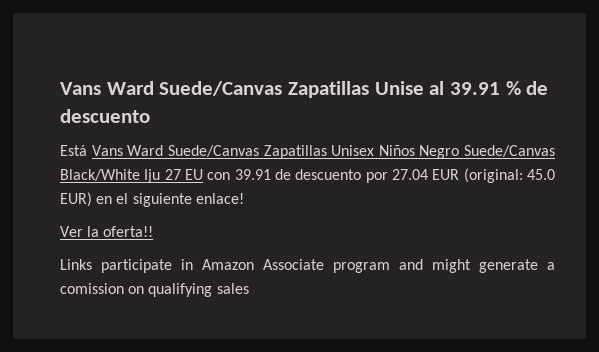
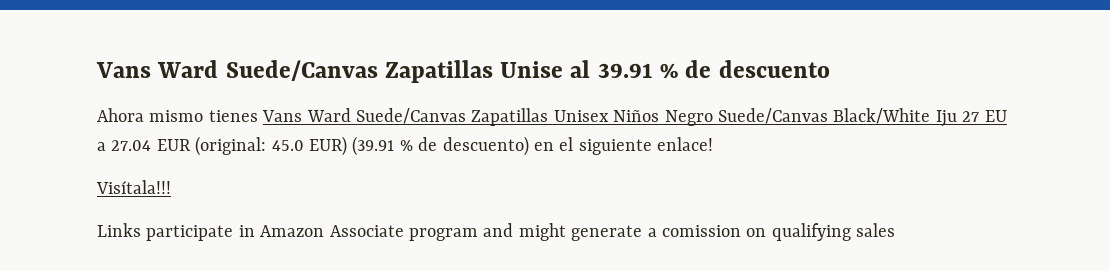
[60,145,87,156] Está -> [97,108,258,122] Ahora mismo tienes
[207,169,388,183] con 39.91 de descuento por -> [97,142,106,151] a
(92, 199) none -> [352,136,529,156] (39.91 % de descuento)
[60,226,154,237] Ver la oferta!! -> [96,180,171,194] Visítala!!!

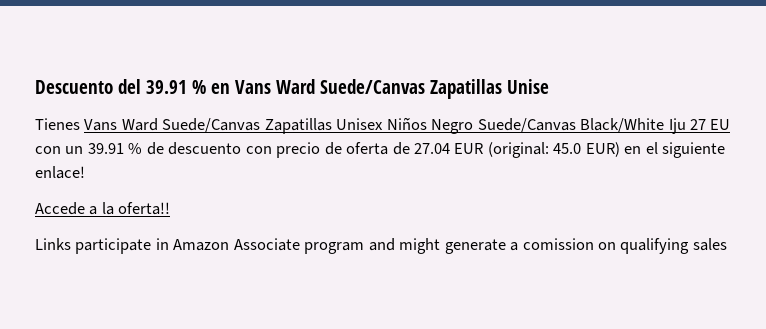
(96, 70) none -> [35,79,230,94] Descuento del 39.91 % en
[570,60,830,78] [97,108,258,122] al 39.91 % de descuento // Ahora mismo tienes -> [35,118,80,130] // Tienes
[97,142,106,151] a -> [35,142,410,158] con un 39.91 % de descuento con precio de oferta de
[352,136,529,156] (39.91 % de descuento) -> (620, 149) none
[96,180,171,194] Visítala!!! -> [35,202,171,215] Accede a la oferta!!

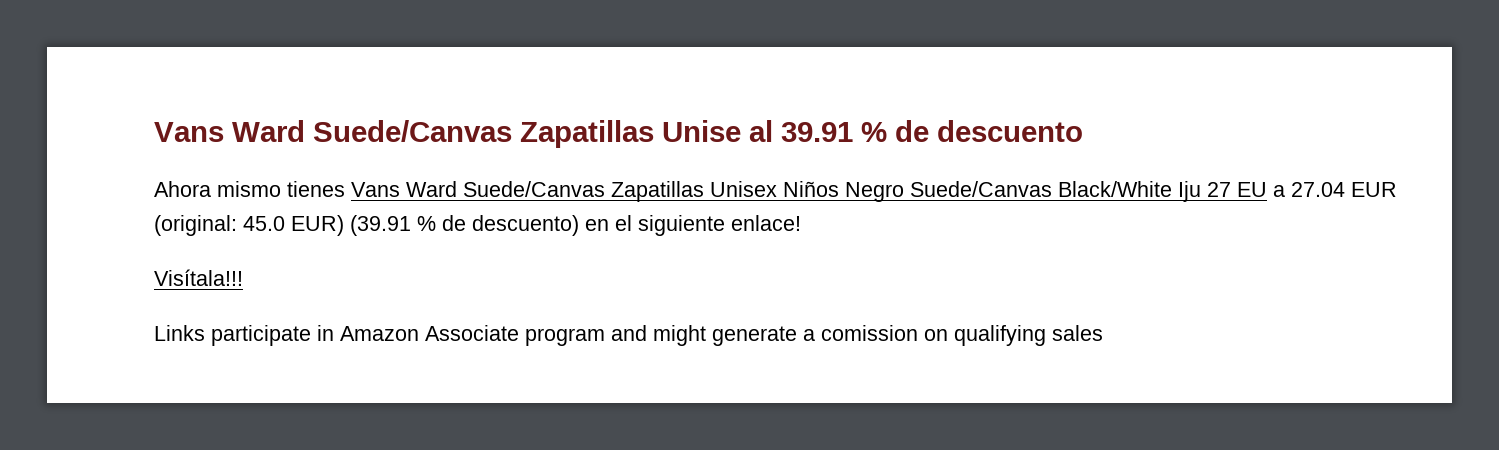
[35,79,230,94] Descuento del 39.91 % en -> (154, 132) none
[35,118,80,130] // Tienes -> [749,120,1083,142] [154,181,345,197] al 39.91 % de descuento // Ahora mismo tienes
[35,142,410,158] con un 39.91 % de descuento con precio de oferta de -> [1273,185,1285,197] a
(620, 149) none -> [350,215,579,236] (39.91 % de descuento)
[35,202,171,215] Accede a la oferta!! -> [154,269,243,286] Visítala!!!

